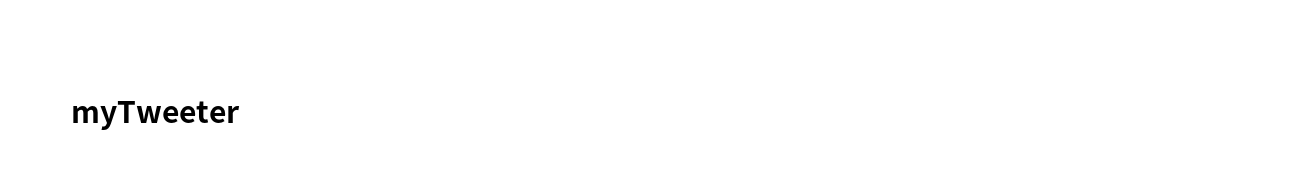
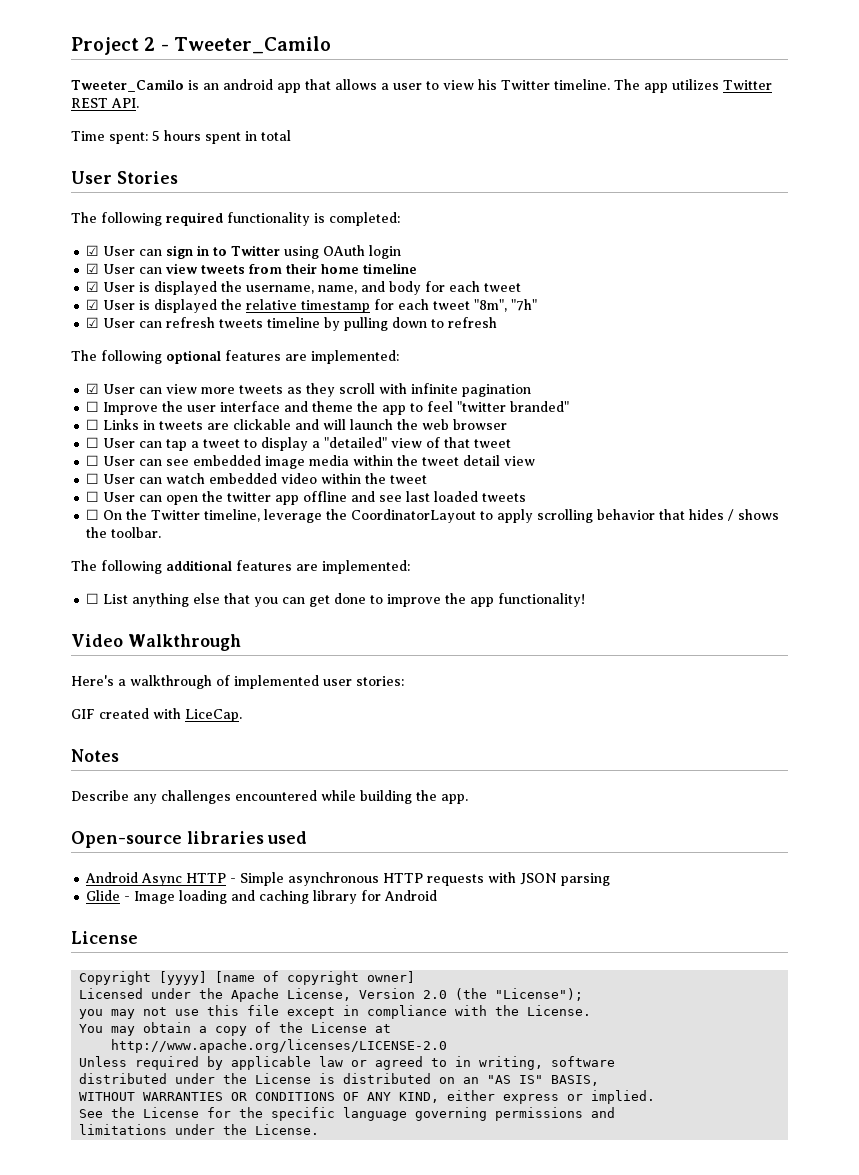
[71,101,240,130] myTweeter -> [71,36,331,55] [71,79,772,93] [71,98,139,108] [71,130,291,144] [71,171,178,184] [71,212,400,226] [86,245,402,259] [86,263,418,274] [86,281,522,295] [86,299,538,313] [86,317,498,331] [71,350,399,364] [86,383,532,397] [86,401,570,415] [86,419,508,430] [86,437,512,451] [86,455,536,469] [86,473,428,484] [86,491,527,505] [86,509,780,523] [86,527,162,538] [71,560,410,574] [86,593,586,607] [71,634,241,651] [71,675,404,689] [71,708,242,722] [71,749,119,762] [71,790,468,804] [71,831,308,848] [85,872,611,886] [86,890,438,904] [71,931,138,944] [79,971,416,985] [79,988,584,1002] [79,1005,592,1019] [79,1022,392,1036] [111,1039,448,1053] [79,1056,616,1070] [79,1073,600,1086] [79,1090,656,1104] [79,1107,616,1121] [79,1124,320,1135] Project 2 - Tweeter_Camilo // Tweeter_Camilo is an android app that allows a user to view his Twitter timeline. The app utilizes Twitter REST API. // Time spent: 5 hours spent in total // User Stories // The following required functionality is completed: // ☑ User can sign in to Twitter using OAuth login // ☑ User can view tweets from their home timeline // ☑ User is displayed the username, name, and body for each tweet // ☑ User is displayed the relative timestamp for each tweet "8m", "7h" // ☑ User can refresh tweets timeline by pulling down to refresh // The following optional features are implemented: // ☑ User can view more tweets as they scroll with infinite pagination // ☐ Improve the user interface and theme the app to feel "twitter branded" // ☐ Links in tweets are clickable and will launch the web browser // ☐ User can tap a tweet to display a "detailed" view of that tweet // ☐ User can see embedded image media within the tweet detail view // ☐ User can watch embedded video within the tweet // ☐ User can open the twitter app offline and see last loaded tweets // ☐ On the Twitter timeline, leverage the CoordinatorLayout to apply scrolling behavior that hides / shows the toolbar. // The following additional features are implemented: // ☐ List anything else that you can get done to improve the app functionality! // Video Walkthrough // Here's a walkthrough of implemented user stories: // GIF created with LiceCap. // Notes // Describe any challenges encountered while building the app. // Open-source libraries used // Android Async HTTP - Simple asynchronous HTTP requests with JSON parsing // Glide - Image loading and caching library for Android // License // Copyright [yyyy] [name of copyright owner] // Licensed under the Apache License, Version 2.0 (the "License"); // you may not use this file except in compliance with the License. // You may obtain a copy of the License at // http://www.apache.org/licenses/LICENSE-2.0 // Unless required by applicable law or agreed to in writing, software // distributed under the License is distributed on an "AS IS" BASIS, // WITHOUT WARRANTIES OR CONDITIONS OF ANY KIND, either express or implied. // See the License for the specific language governing permissions and // limitations under the License.

